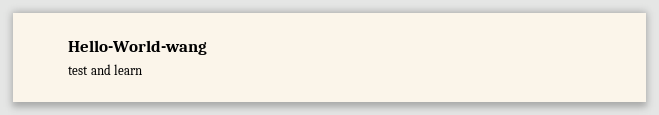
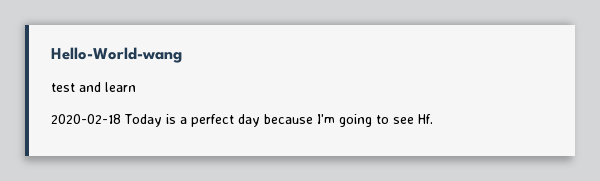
(143, 69) none -> [51,114,433,127] // 2020-02-18 Today is a perfect day because I'm going to see Hf.

